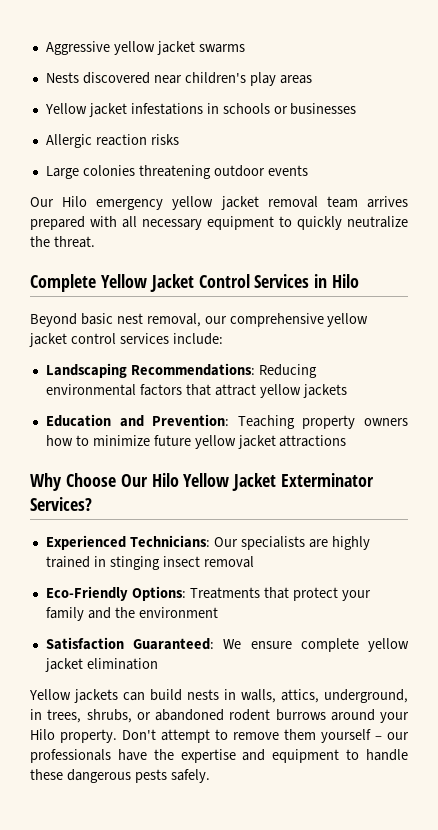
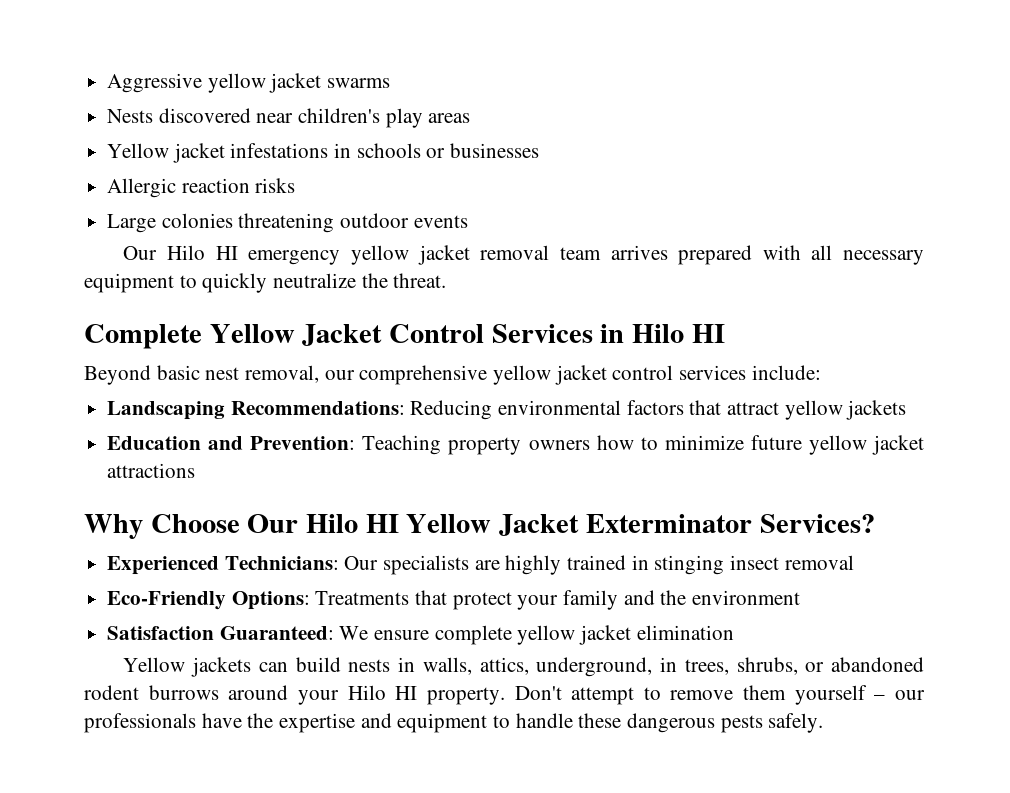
(88, 201) none -> [215,246,238,260] HI
(360, 281) none -> [691,324,725,343] HI
(179, 480) none -> [365,514,399,533] HI
(55, 734) none -> [395,686,418,700] HI

